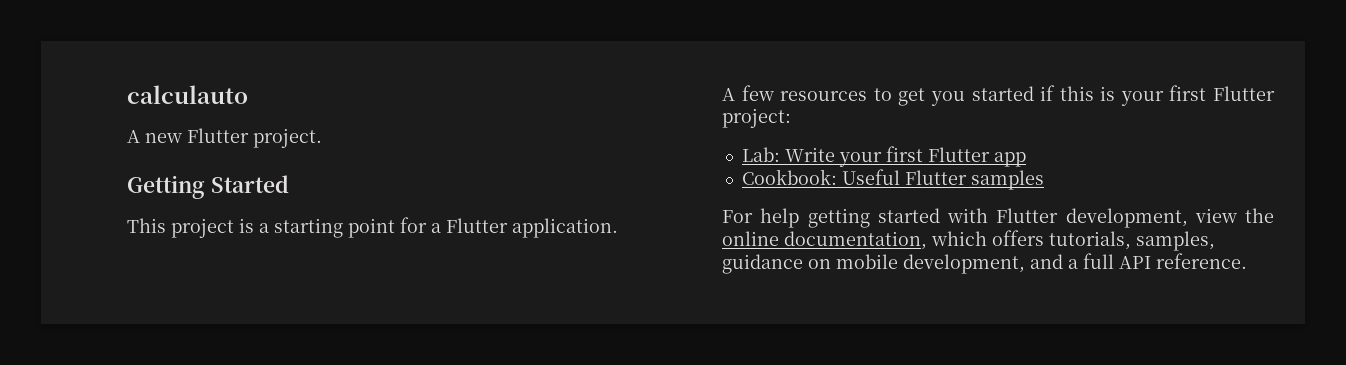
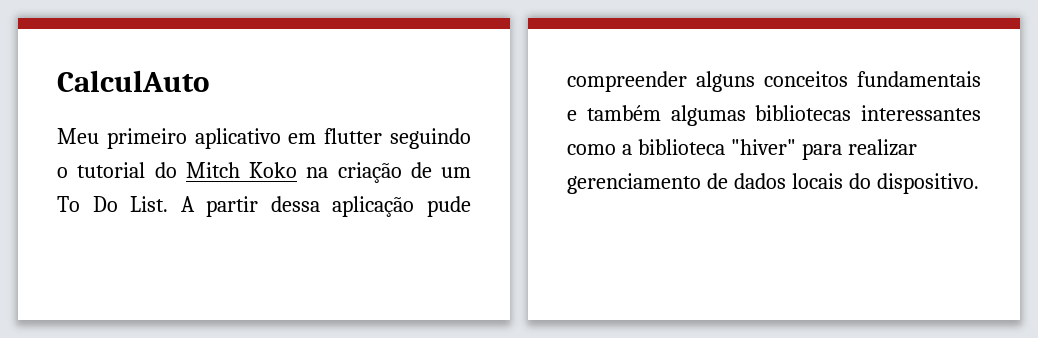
[127,85,248,104] [127,128,322,148] [127,175,289,199] [127,217,618,238] [722,85,1275,106] [722,108,791,128] [741,146,1026,167] [741,169,1044,190] [722,208,1274,228] [722,230,1215,251] [722,253,1247,274] calculauto // A new Flutter project. // Getting Started // This project is a starting point for a Flutter application. // A few resources to get you started if this is your first Flutter project: // Lab: Write your first Flutter app // Cookbook: Useful Flutter samples // For help getting started with Flutter development, view the online documentation, which offers tutorials, samples, guidance on mobile development, and a full API reference. -> [57,70,209,92] [57,128,472,149] [57,162,471,183] [57,196,471,217] [567,71,981,92] [567,105,981,126] [567,139,917,160] [567,173,979,194] CalculAuto // Meu primeiro aplicativo em flutter seguindo o tutorial do Mitch Koko na criação de um To Do List. A partir dessa aplicação pude compreender alguns conceitos fundamentais e também algumas bibliotecas interessantes como a biblioteca "hiver" para realizar gerenciamento de dados locais do dispositivo.

